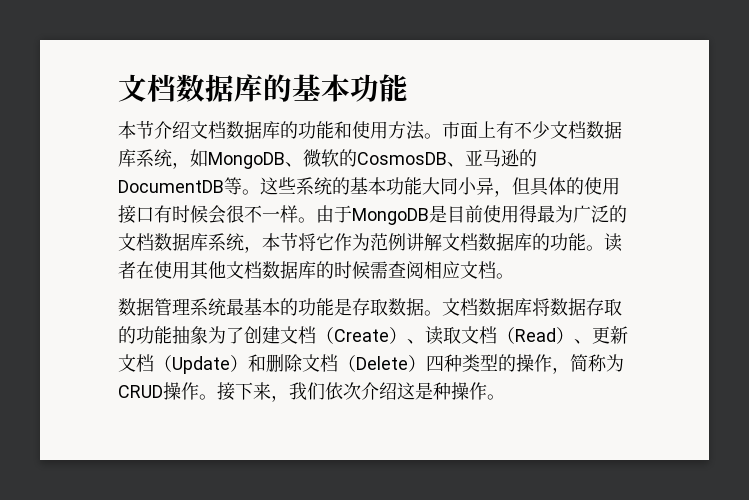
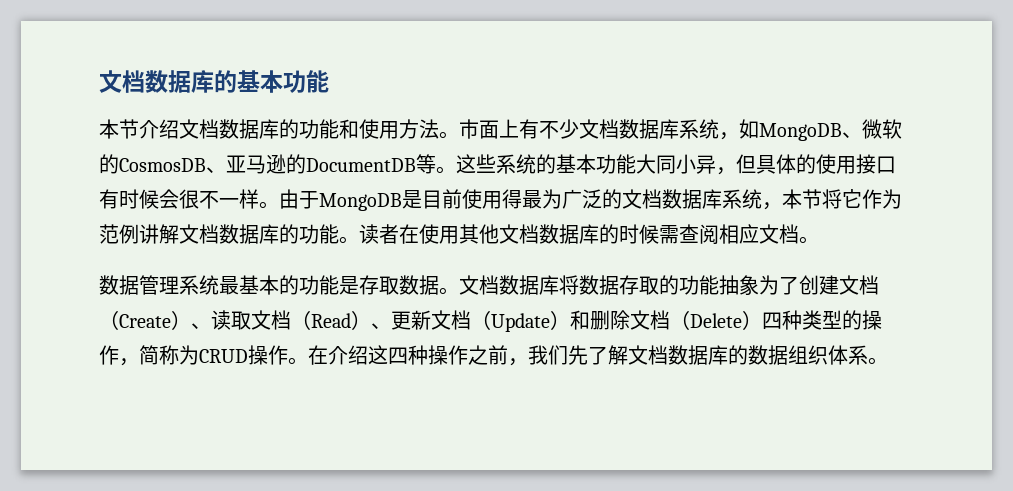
[217,382,487,402] 接下来，我们依次介绍这是种操作 -> [308,345,868,366] 在介绍这四种操作之前，我们先了解文档数据库的数据组织体系

